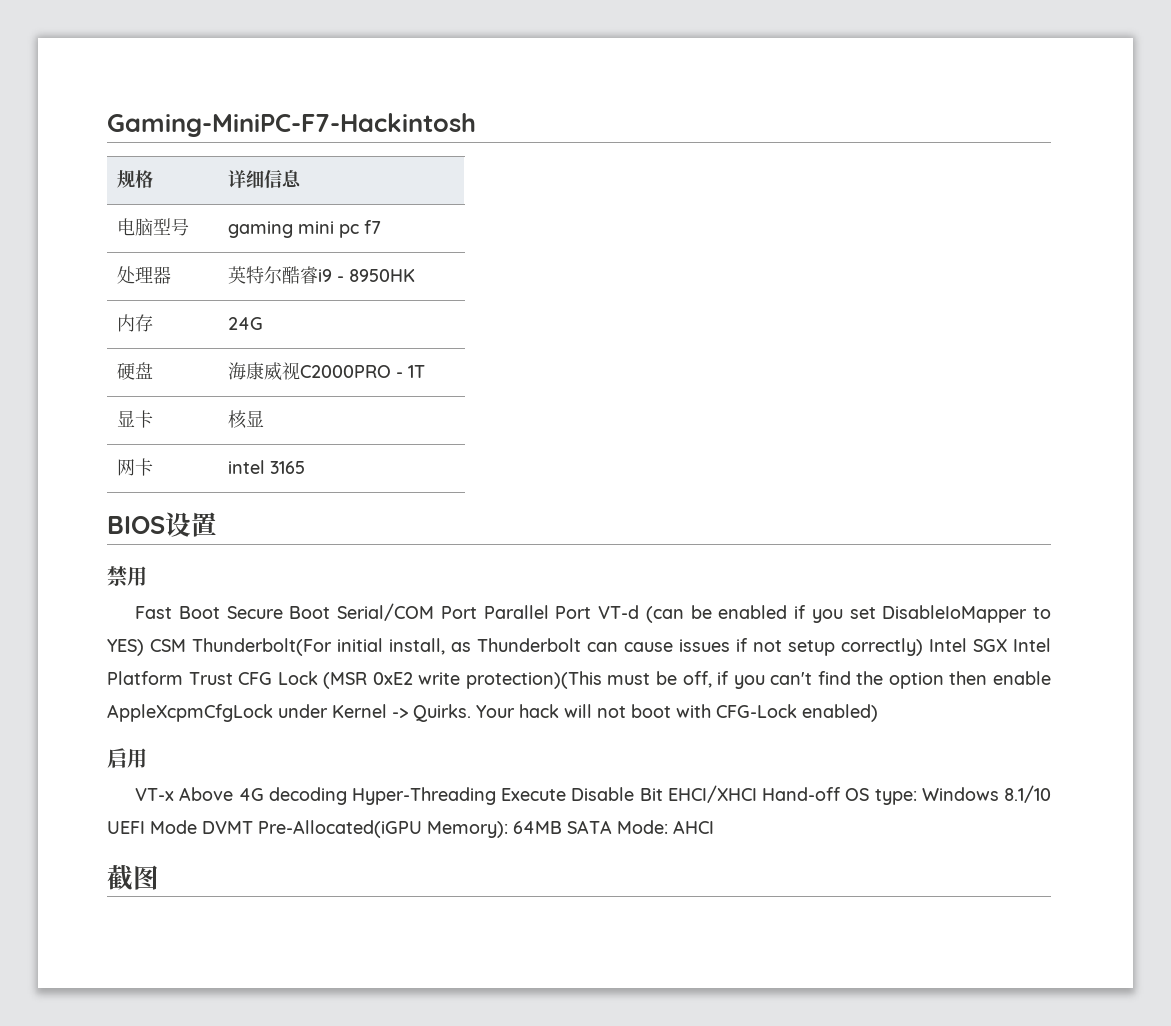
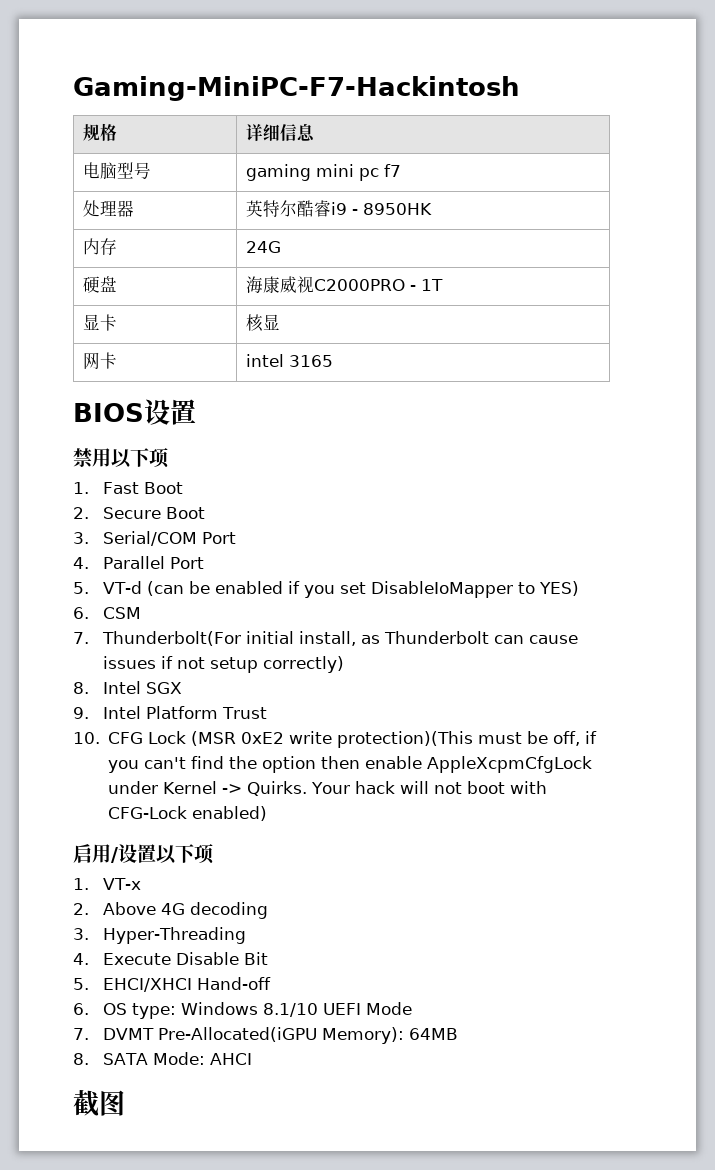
(147, 576) // -> [111,448,169,468] [73,482,89,494] 以下项 // 1.
(220, 612) none -> [73,507,89,519] // 2.
(331, 612) none -> [73,532,89,544] // 3.
(477, 612) none -> [73,557,89,569] // 4.
(592, 612) none -> [73,582,89,594] // 5.
(144, 647) none -> [73,607,89,619] // 6.
(186, 645) none -> [73,632,89,644] // 7.
(923, 647) none -> [73,682,89,694] // 8.
(1007, 645) none -> [73,707,89,719] // 9.
(233, 678) none -> [73,732,100,744] // 10.
(147, 758) // -> [111,844,214,864] [73,878,89,890] /设置以下项 // 1.
(175, 794) none -> [73,903,89,915] // 2.
(347, 796) none -> [73,928,89,940] // 3.
(496, 796) none -> [73,953,89,965] // 4.
(663, 794) none -> [73,978,89,990] // 5.
(842, 794) none -> [73,1003,89,1015] // 6.
(197, 827) none -> [73,1028,89,1040] // 7.
(562, 827) none -> [73,1053,89,1065] // 8.

